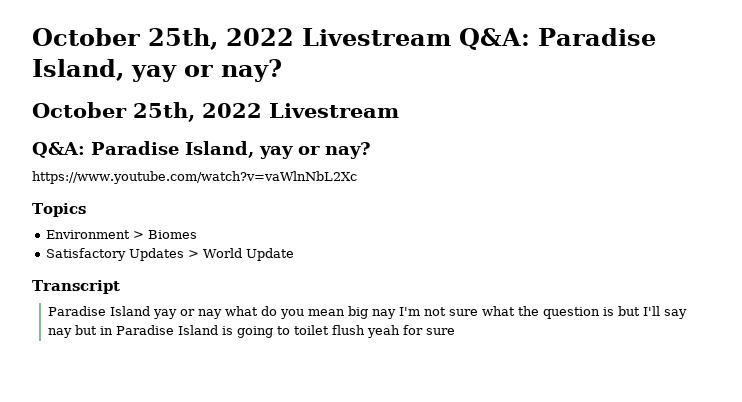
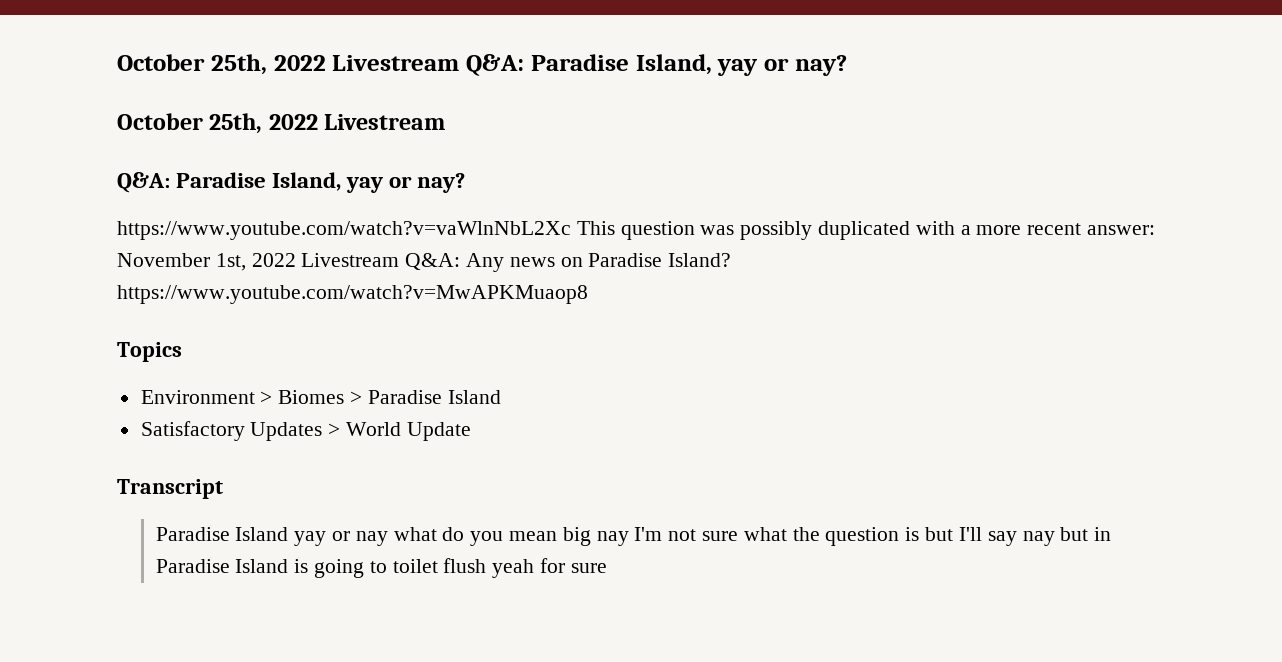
(357, 177) none -> [576,221,1156,240] [117,253,732,272] [117,285,588,304] This question was possibly duplicated with a more recent answer: November 1st, 2022 Livestream Q&A: Any news on Paradise Island? https://www.youtube.com/watch?v=MwAPKMuaop8
(198, 234) none -> [350,390,501,404] > Paradise Island

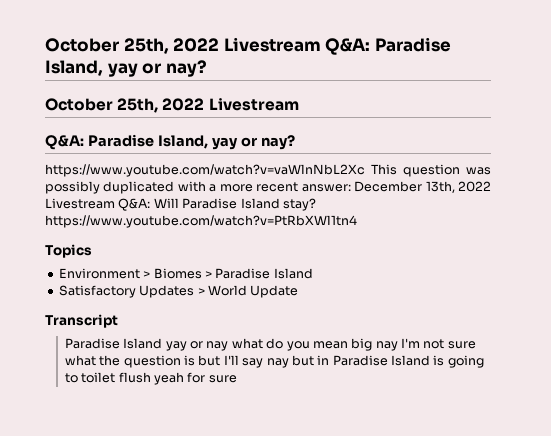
[117,253,732,272] [117,285,588,304] November 1st, 2022 Livestream Q&A: Any news on Paradise Island? https://www.youtube.com/watch?v=MwAPKMuaop8 -> [354,181,492,193] [45,198,316,211] [45,215,357,228] December 13th, 2022 Livestream Q&A: Will Paradise Island stay? https://www.youtube.com/watch?v=PtRbXWl1tn4

